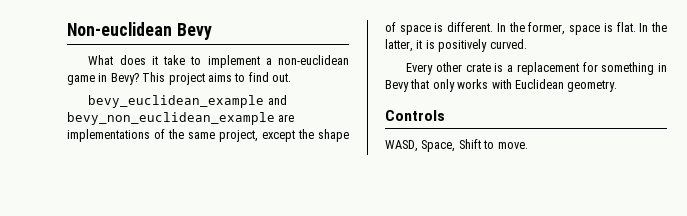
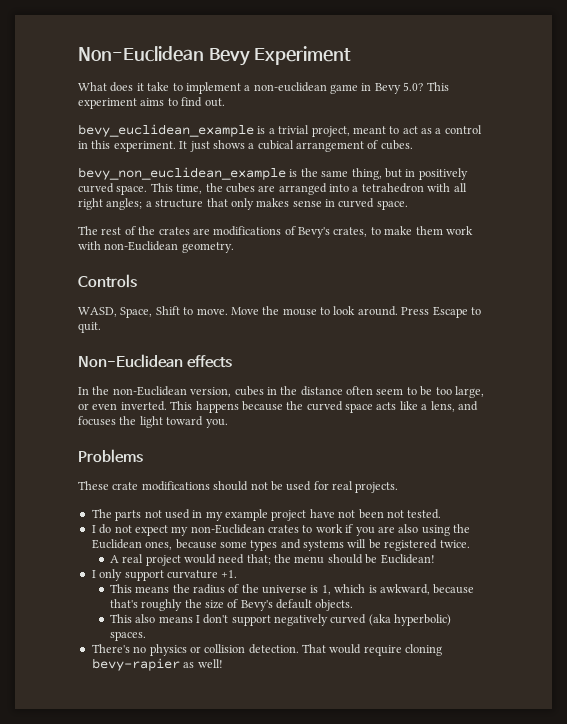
[67,22,212,40] Non-euclidean Bevy -> [78,46,352,66] Non-Euclidean Bevy Experiment
[110,72,205,85] Bevy? This project -> [374,82,449,94] [78,98,137,109] Bevy 5.0? This experiment
[267,95,287,105] [67,112,295,125] [67,129,349,142] [385,22,667,35] [385,39,527,52] [406,62,667,75] [385,79,564,92] and bevy_non_euclidean_example are implementations of the same project, except the shape of space is different. In the former, space is flat. In the latter, it is positively curved. // Every other crate is a replacement for something in Bevy that only works with Euclidean -> [257,125,482,137] [78,140,413,152] [78,167,468,180] [78,183,467,195] [78,198,408,210] [78,226,473,238] [78,241,179,251] is a trivial project, meant to act as a control in this experiment. It just shows a cubical arrangement of cubes. // bevy_non_euclidean_example is the same thing, but in positively curved space. This time, the cubes are arranged into a tetrahedron with all right angles; a structure that only makes sense in curved space. // The rest of the crates are modifications of Bevy's crates, to make them work with non-Euclidean
(528, 145) none -> [230,306,481,318] [78,322,101,333] [78,354,233,368] [78,386,484,398] [78,401,478,413] [78,416,228,428] [78,449,143,463] [78,481,399,493] [91,509,442,521] [91,524,470,536] [91,539,470,551] [109,554,435,566] [91,569,238,581] [109,584,475,595] [109,599,354,611] [109,614,452,626] [109,631,146,641] [91,644,443,656] [91,658,223,671] Move the mouse to look around. Press Escape to quit. // Non-Euclidean effects // In the non-Euclidean version, cubes in the distance often seem to be too large, or even inverted. This happens because the curved space acts like a lens, and focuses the light toward you. // Problems // These crate modifications should not be used for real projects. // The parts not used in my example project have not been not tested. // I do not expect my non-Euclidean crates to work if you are also using the Euclidean ones, because some types and systems will be registered twice. // A real project would need that; the menu should be Euclidean! // I only support curvature +1. // This means the radius of the universe is 1, which is awkward, because that's roughly the size of Bevy's default objects. // This also means I don't support negatively curved (aka hyperbolic) spaces. // There's no physics or collision detection. That would require cloning bevy-rapier as well!

